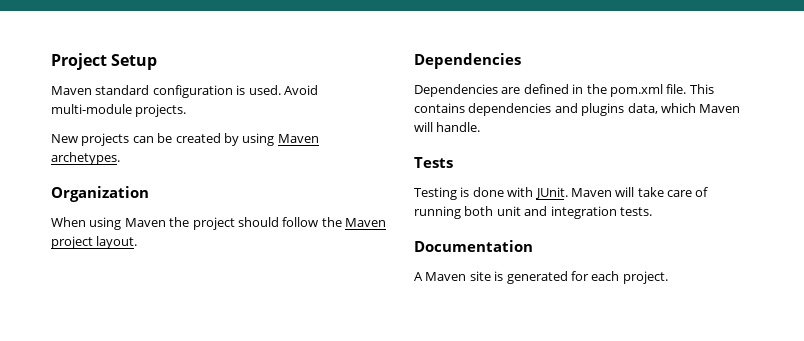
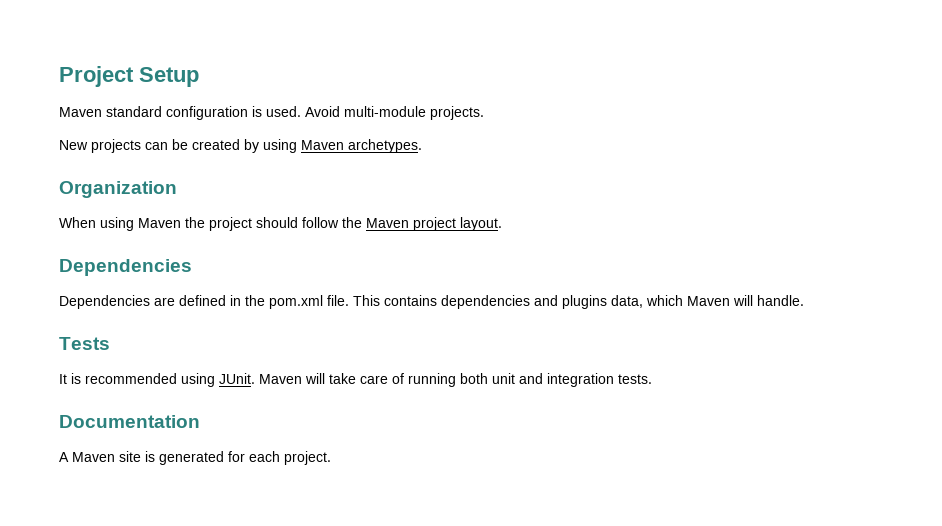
[414,187,534,200] Testing is done with -> [59,373,215,387] It is recommended using

